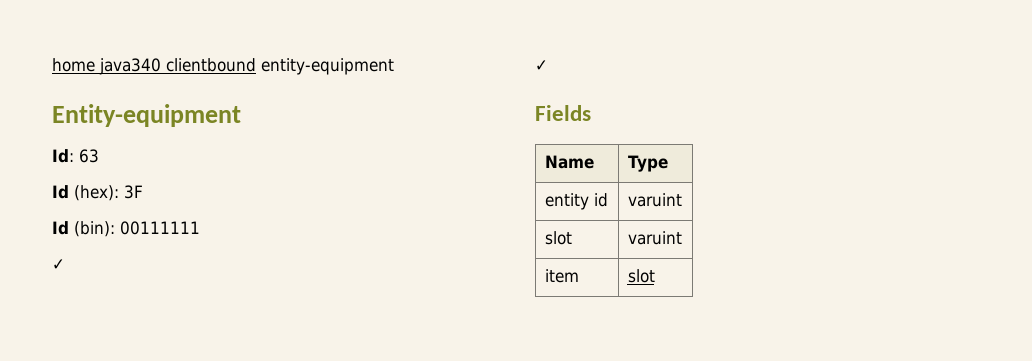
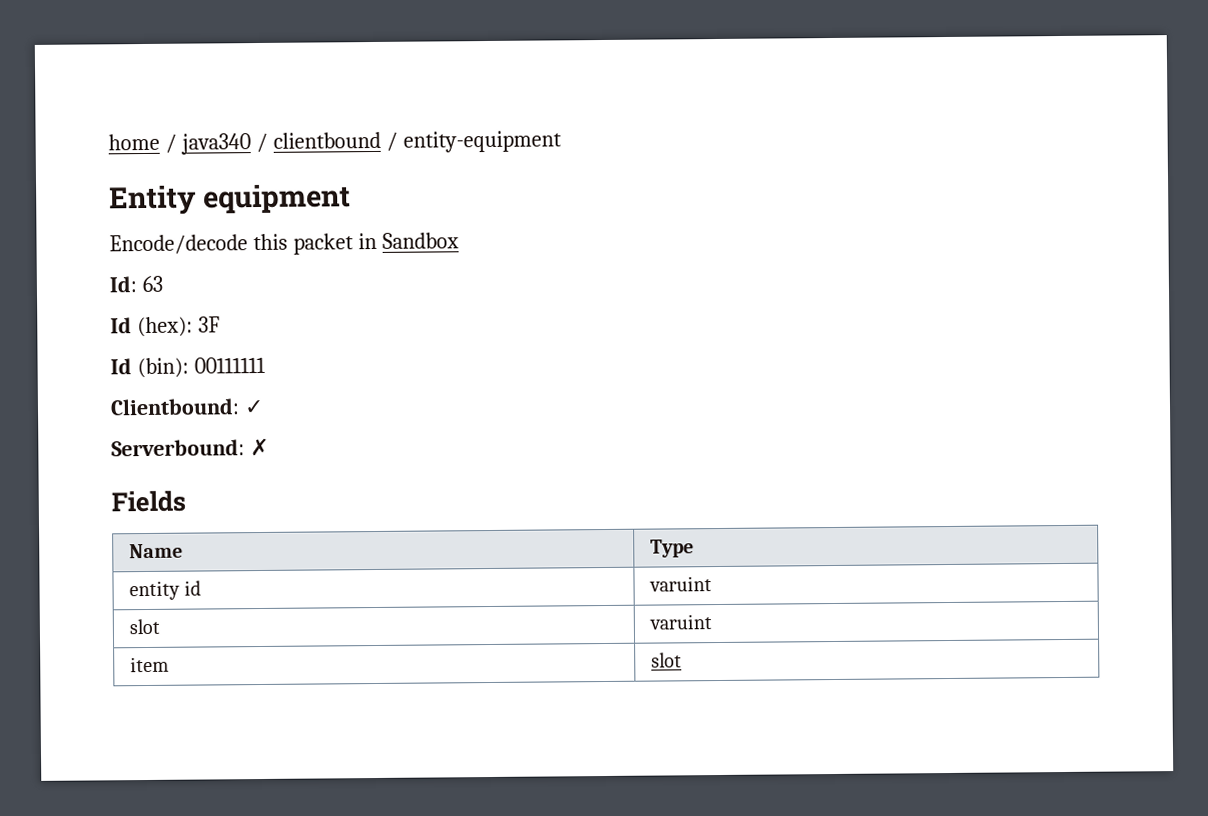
[99,58,394,75] [52,104,241,127] java340 clientbound entity-equipment // Entity-equipment -> [164,130,562,155] [109,183,351,216] [109,232,459,255] / java340 / clientbound / entity-equipment // Entity equipment // Encode/decode this packet in Sandbox
[52,259,65,270] [535,60,548,71] ✓ // ✓ -> [110,398,264,416] [111,437,269,457] Clientbound: ✓ // Serverbound: ✗

